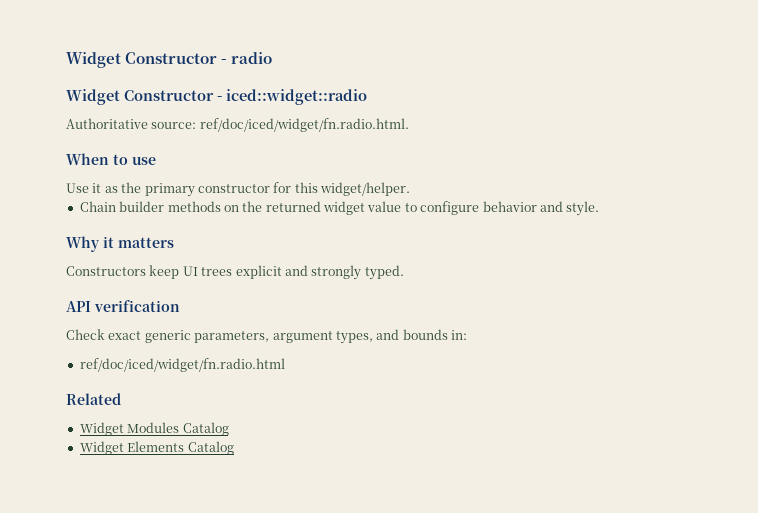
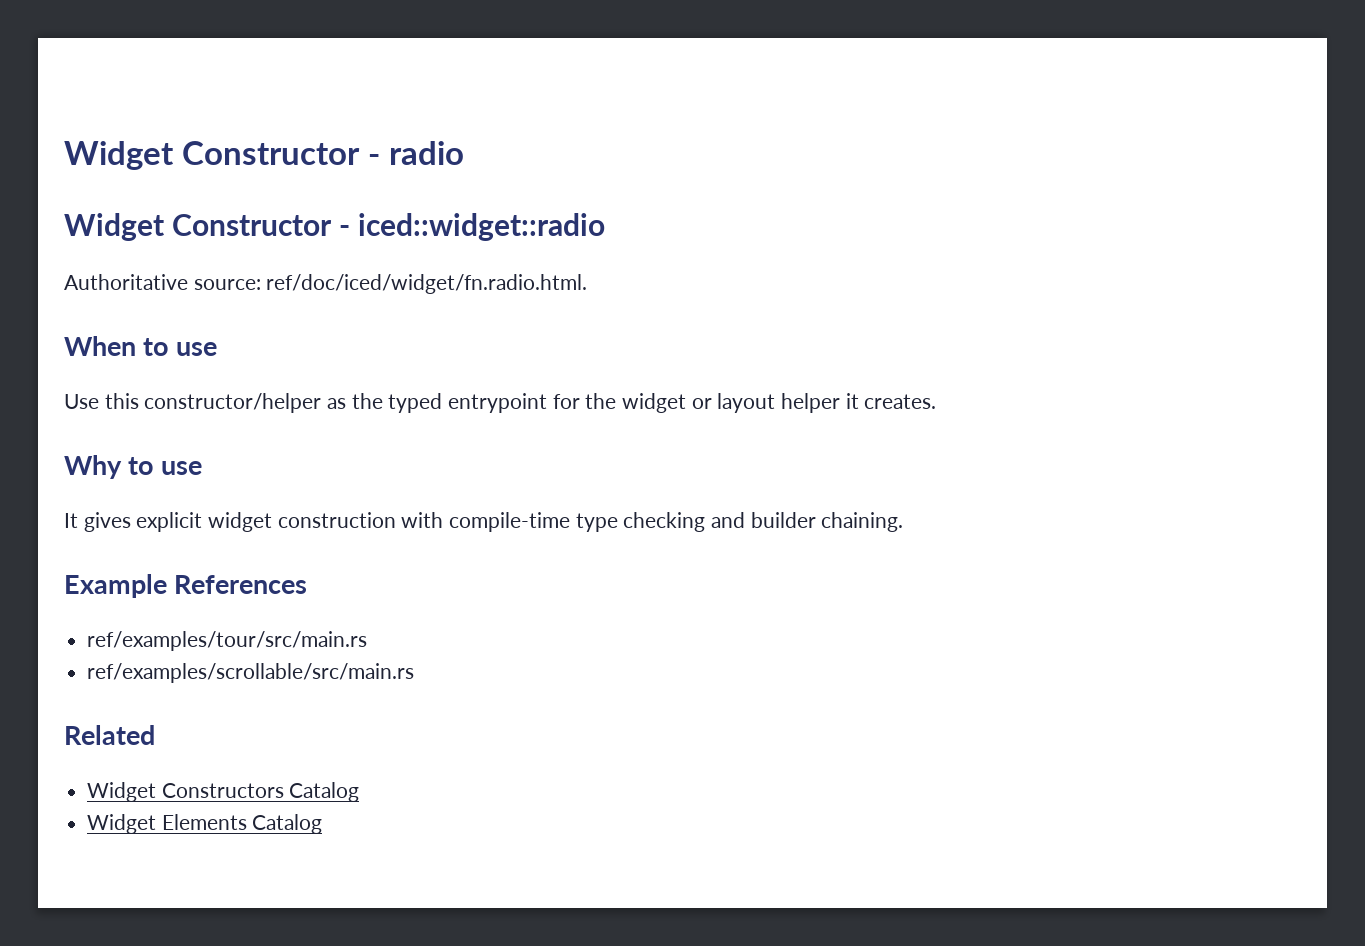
[92,182,410,197] [79,201,600,216] [66,236,174,252] [66,265,404,280] [66,300,180,312] [66,329,467,344] [79,358,285,372] it as the primary constructor for this widget/helper. // Chain builder methods on the returned widget value to configure behavior and style. // Why it matters // Constructors keep UI trees explicit and strongly typed. // API verification // Check exact generic parameters, argument types, and bounds in: // ref/doc/iced/widget/fn.radio.html -> [104,393,937,413] [64,455,203,479] [64,512,904,532] [64,574,308,598] [87,631,368,651] [87,663,415,683] this constructor/helper as the typed entrypoint for the widget or layout helper it creates. // Why to use // It gives explicit widget construction with compile-time type checking and builder chaining. // Example References // ref/examples/tour/src/main.rs // ref/examples/scrollable/src/main.rs
[127,422,180,433] Modules -> [161,783,284,798] Constructors

